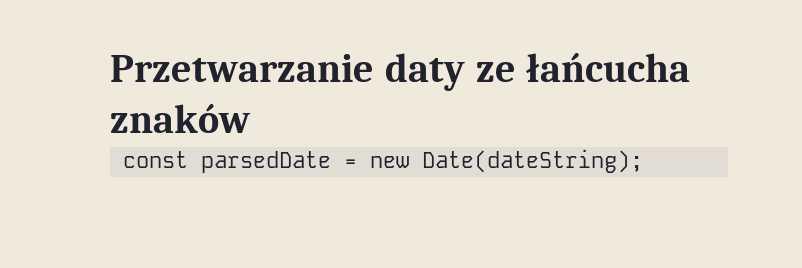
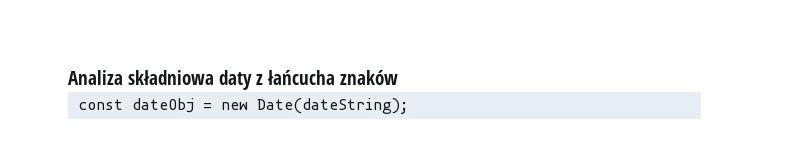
[110,53,516,91] Przetwarzanie daty ze -> [68,70,263,90] Analiza składniowa daty z
[201,151,332,173] parsedDate -> [131,98,194,113] dateObj

